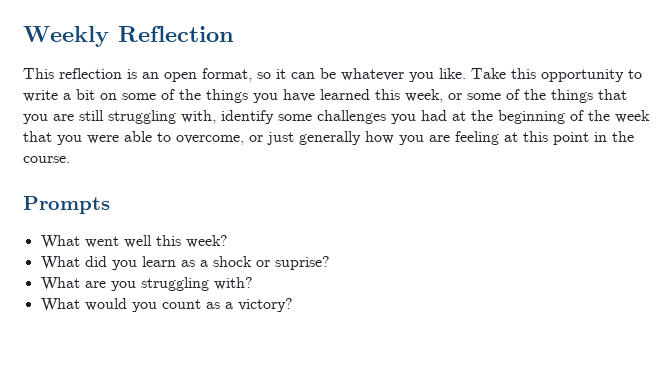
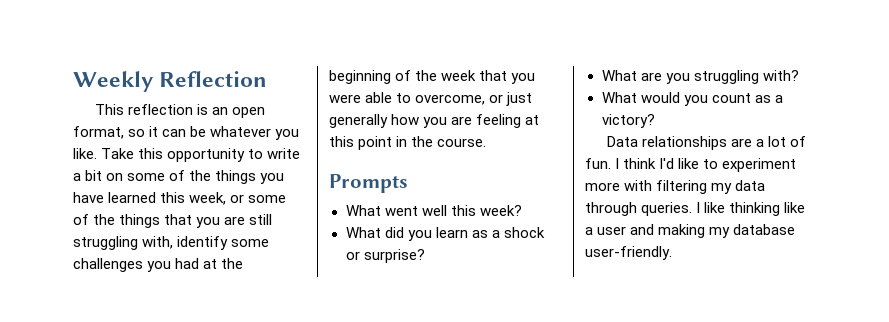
[274,256,330,270] suprise? -> [363,249,425,263] surprise?
(293, 305) none -> [606,136,807,150] [585,158,797,172] [585,180,766,194] [585,202,806,216] [585,224,796,238] [585,246,672,260] // Data relationships are a lot of fun. I think I'd like to experiment more with filtering my data through queries. I like thinking like a user and making my database user-friendly.

